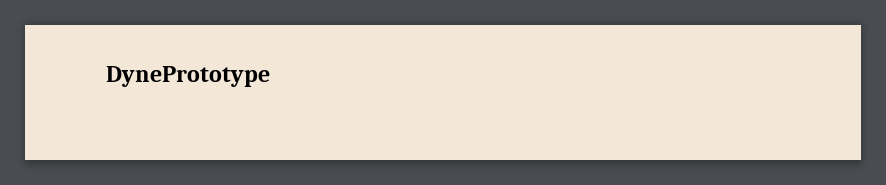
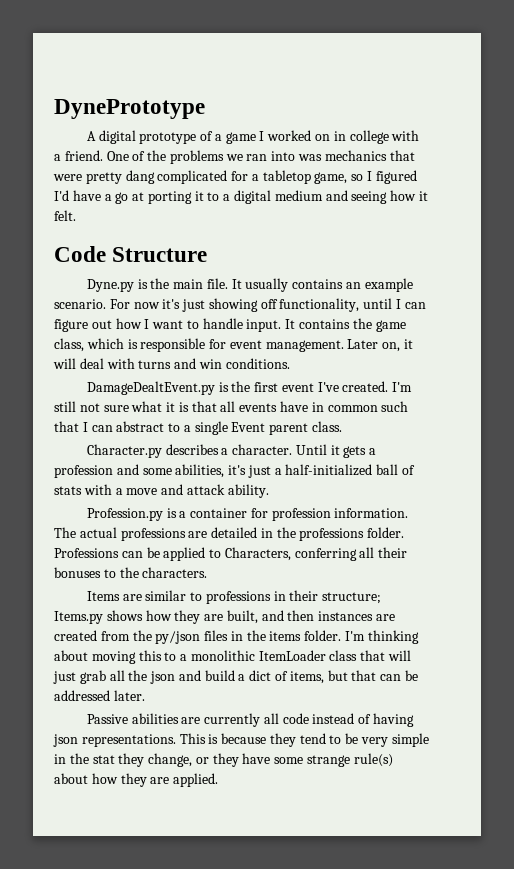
(270, 76) none -> [86,130,420,144] [54,150,415,164] [53,170,417,184] [54,190,428,204] [54,210,76,221] [54,246,208,262] [86,278,413,292] [54,298,426,312] [54,318,406,332] [54,338,414,352] [53,358,290,369] [86,381,413,395] [54,401,409,412] [54,421,343,435] [86,444,377,458] [54,464,416,478] [54,484,269,498] [86,508,409,521] [54,527,405,541] [54,547,408,561] [54,567,208,578] [86,590,382,604] [54,610,396,624] [54,630,419,644] [54,650,412,664] [53,670,418,684] [54,690,145,701] [86,713,414,727] [53,733,429,747] [54,753,393,767] [54,773,219,787] // A digital prototype of a game I worked on in college with a friend. One of the problems we ran into was mechanics that were pretty dang complicated for a tabletop game, so I figured I'd have a go at porting it to a digital medium and seeing how it felt. // Code Structure // Dyne.py is the main file. It usually contains an example scenario. For now it's just showing off functionality, until I can figure out how I want to handle input. It contains the game class, which is responsible for event management. Later on, it will deal with turns and win conditions. // DamageDealtEvent.py is the first event I've created. I'm still not sure what it is that all events have in common such that I can abstract to a single Event parent class. // Character.py describes a character. Until it gets a profession and some abilities, it's just a half-initialized ball of stats with a move and attack ability. // Profession.py is a container for profession information. The actual professions are detailed in the professions folder. Professions can be applied to Characters, conferring all their bonuses to the characters. // Items are similar to professions in their structure; Items.py shows how they are built, and then instances are created from the py/json files in the items folder. I'm thinking about moving this to a monolithic ItemLoader class that will just grab all the json and build a dict of items, but that can be addressed later. // Passive abilities are currently all code instead of having json representations. This is because they tend to be very simple in the stat they change, or they have some strange rule(s) about how they are applied.

